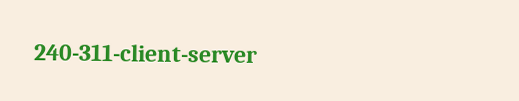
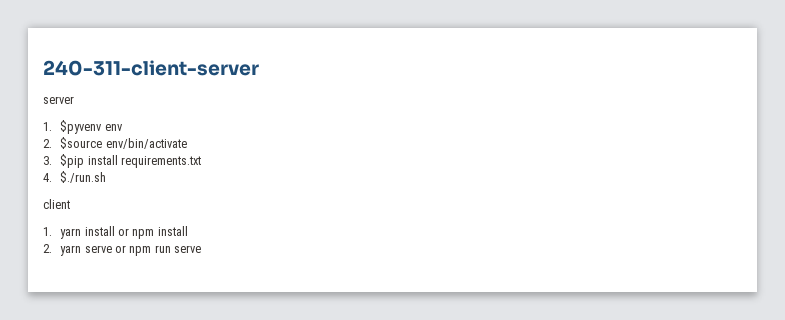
(258, 53) none -> [43,96,74,104] [43,120,123,134] [43,137,187,149] [43,154,201,168] [43,171,107,183] [43,199,70,209] [43,226,188,239] [43,244,202,256] // server // 1. $pyvenv env // 2. $source env/bin/activate // 3. $pip install requirements.txt // 4. $./run.sh // client // 1. yarn install or npm install // 2. yarn serve or npm run serve

